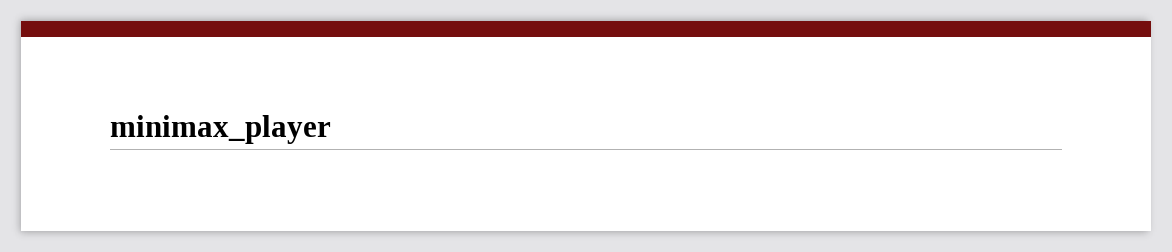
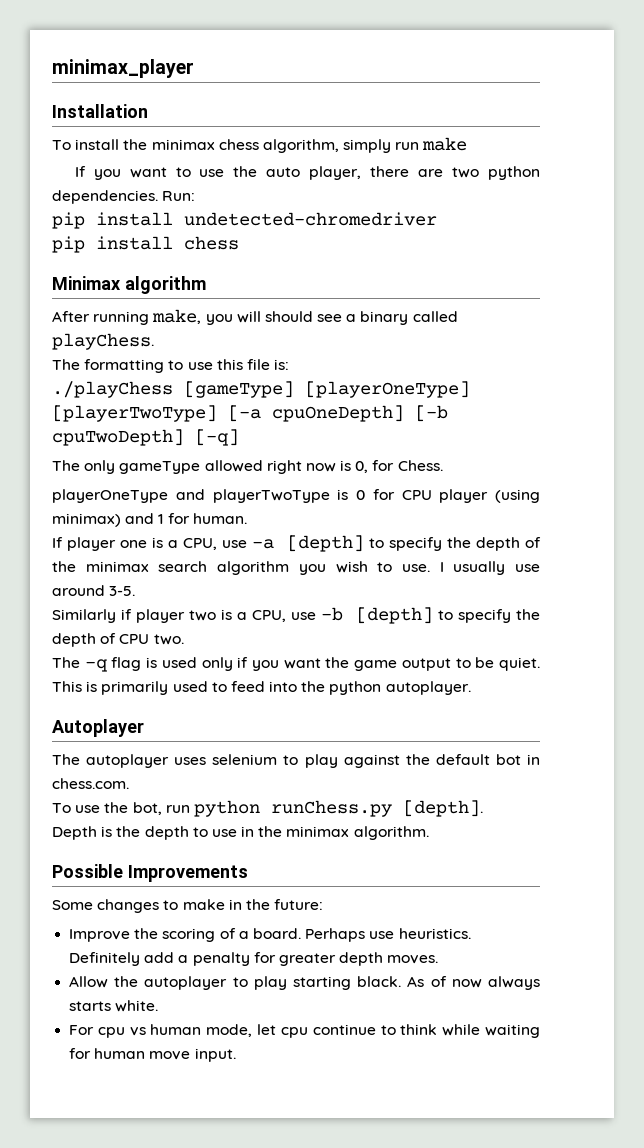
(331, 129) none -> [52,104,148,118] [52,137,468,153] [74,166,540,180] [52,190,196,204] [52,212,437,229] [52,236,239,253] [52,276,206,294] [52,309,458,325] [52,333,154,350] [52,359,290,373] [52,381,470,398] [52,405,448,422] [52,429,239,446] [52,460,443,474] [52,489,540,503] [52,513,247,527] [52,535,541,552] [52,561,540,575] [52,585,136,596] [52,607,540,624] [52,633,184,647] [52,657,540,672] [52,681,471,695] [52,719,144,737] [52,754,541,768] [52,778,129,789] [52,800,483,817] [52,826,429,840] [52,864,248,882] [52,899,324,913] [69,928,471,942] [69,952,439,966] [69,976,540,990] [69,1000,159,1012] [69,1024,540,1038] [69,1048,236,1062] // Installation // To install the minimax chess algorithm, simply run make // If you want to use the auto player, there are two python dependencies. Run: // pip install undetected-chromedriver // pip install chess // Minimax algorithm // After running make, you will should see a binary called playChess. // The formatting to use this file is: // ./playChess [gameType] [playerOneType] [playerTwoType] [-a cpuOneDepth] [-b cpuTwoDepth] [-q] // The only gameType allowed right now is 0, for Chess. // playerOneType and playerTwoType is 0 for CPU player (using minimax) and 1 for human. // If player one is a CPU, use -a [depth] to specify the depth of the minimax search algorithm you wish to use. I usually use around 3-5. // Similarly if player two is a CPU, use -b [depth] to specify the depth of CPU two. // The -q flag is used only if you want the game output to be quiet. This is primarily used to feed into the python autoplayer. // Autoplayer // The autoplayer uses selenium to play against the default bot in chess.com. // To use the bot, run python runChess.py [depth]. // Depth is the depth to use in the minimax algorithm. // Possible Improvements // Some changes to make in the future: // Improve the scoring of a board. Perhaps use heuristics. Definitely add a penalty for greater depth moves. // Allow the autoplayer to play starting black. As of now always starts white. // For cpu vs human mode, let cpu continue to think while waiting for human move input.

